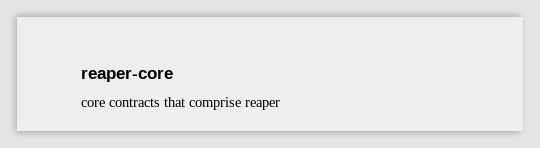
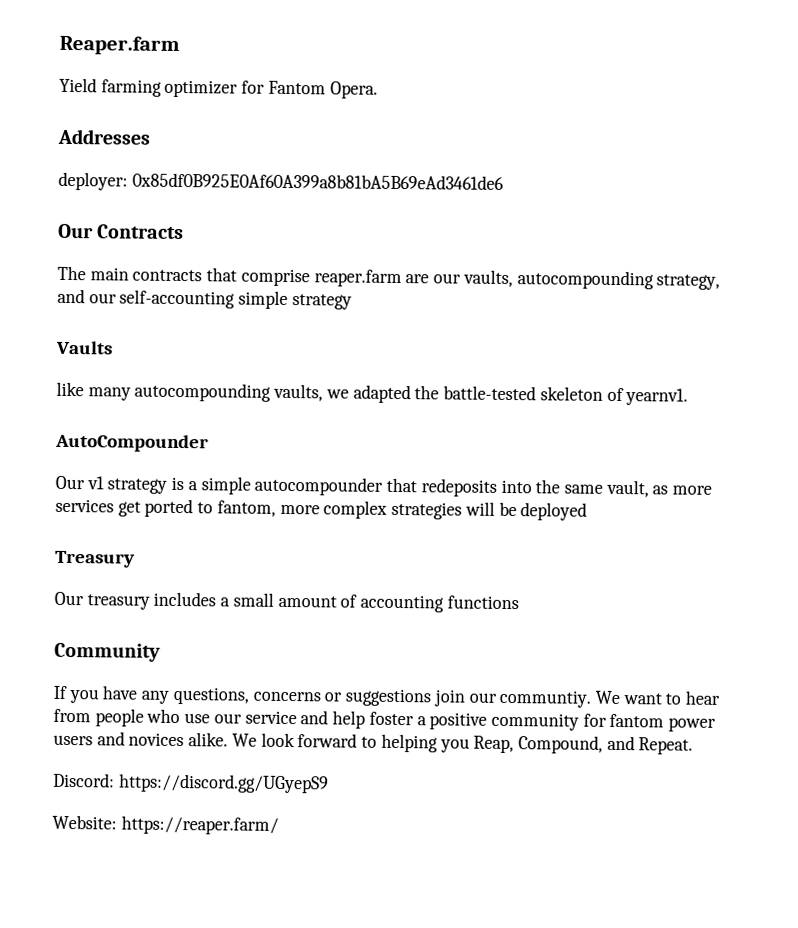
[81,69,173,82] [81,97,280,110] reaper-core // core contracts that comprise reaper -> [59,35,180,55] [59,77,378,99] [57,128,151,145] [58,171,504,191] [58,223,185,240] [57,265,721,290] [57,288,352,310] [55,340,113,355] [56,381,689,406] [55,433,209,453] [55,475,713,498] [55,498,588,521] [55,550,135,568] [54,591,519,613] [54,642,161,662] [53,685,721,708] [53,708,717,732] [53,731,694,755] [53,772,329,794] [52,814,279,835] Reaper.farm // Yield farming optimizer for Fantom Opera. // Addresses // deployer: 0x85df0B925E0Af60A399a8b81bA5B69eAd3461de6 // Our Contracts // The main contracts that comprise reaper.farm are our vaults, autocompounding strategy, and our self-accounting simple strategy // Vaults // like many autocompounding vaults, we adapted the battle-tested skeleton of yearnv1. // AutoCompounder // Our v1 strategy is a simple autocompounder that redeposits into the same vault, as more services get ported to fantom, more complex strategies will be deployed // Treasury // Our treasury includes a small amount of accounting functions // Community // If you have any questions, concerns or suggestions join our communtiy. We want to hear from people who use our service and help foster a positive community for fantom power users and novices alike. We look forward to helping you Reap, Compound, and Repeat. // Discord: https://discord.gg/UGyepS9 // Website: https://reaper.farm/

